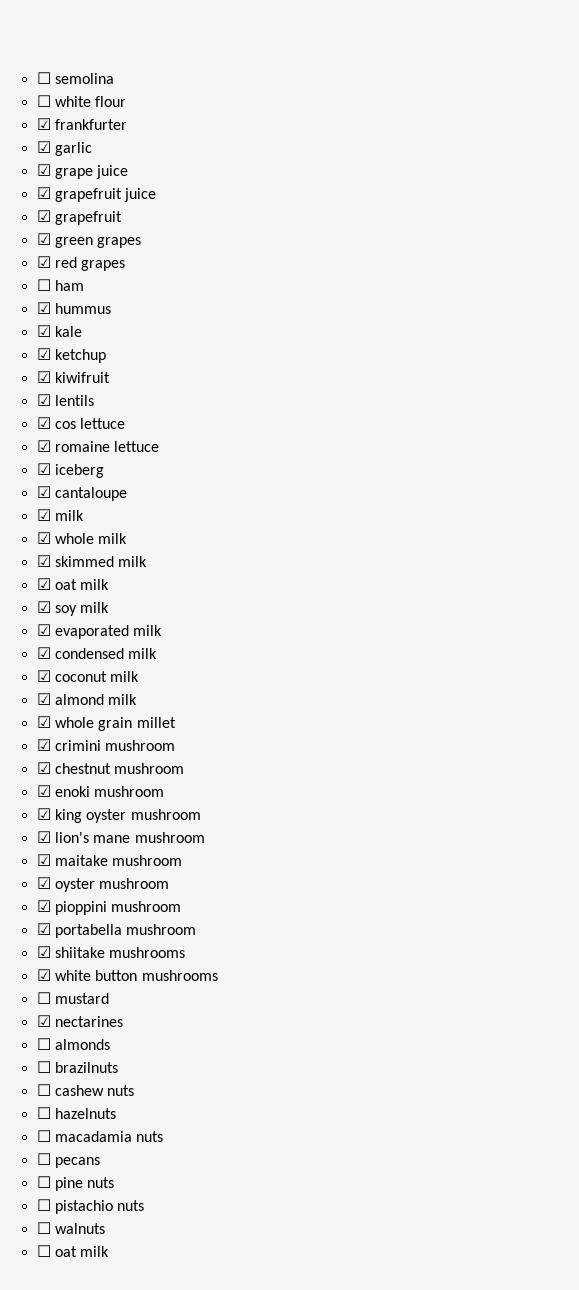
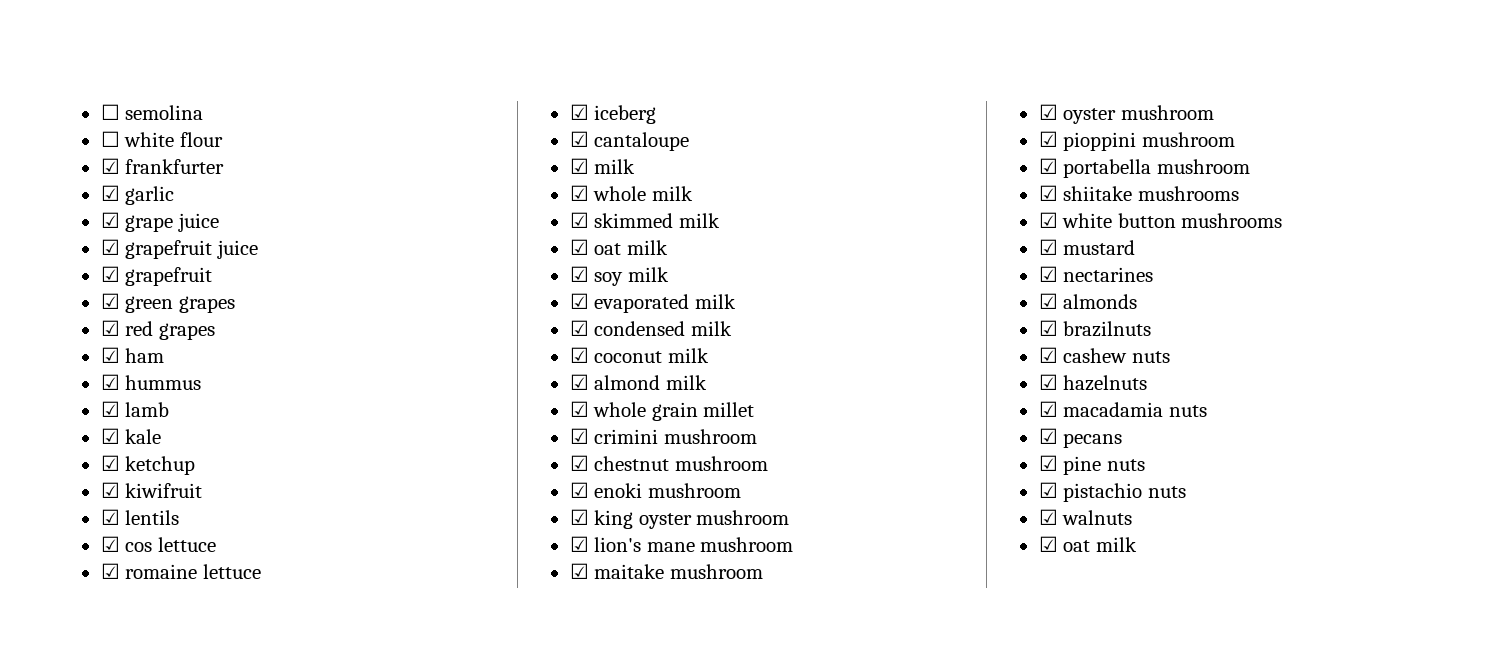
[36,279,51,291] ☐ -> [100,347,120,363] ☑
(111, 308) none -> [100,401,170,417] // ☑ lamb
[36,992,51,1004] ☐ -> [1038,239,1058,255] ☑
[36,1038,51,1050] ☐ -> [1038,293,1058,309] ☑
[36,1061,51,1073] ☐ -> [1038,320,1058,336] ☑
[36,1084,51,1096] ☐ -> [1038,347,1058,363] ☑
[36,1107,51,1119] ☐ -> [1038,374,1058,390] ☑
[36,1130,51,1142] ☐ -> [1038,401,1058,417] ☑
[36,1153,51,1165] ☐ -> [1038,428,1058,444] ☑
[36,1176,51,1188] ☐ -> [1038,455,1058,471] ☑
[36,1199,51,1211] ☐ -> [1038,482,1058,498] ☑
[36,1222,51,1234] ☐ -> [1038,509,1058,525] ☑
[36,1245,51,1257] ☐ -> [1038,536,1058,552] ☑

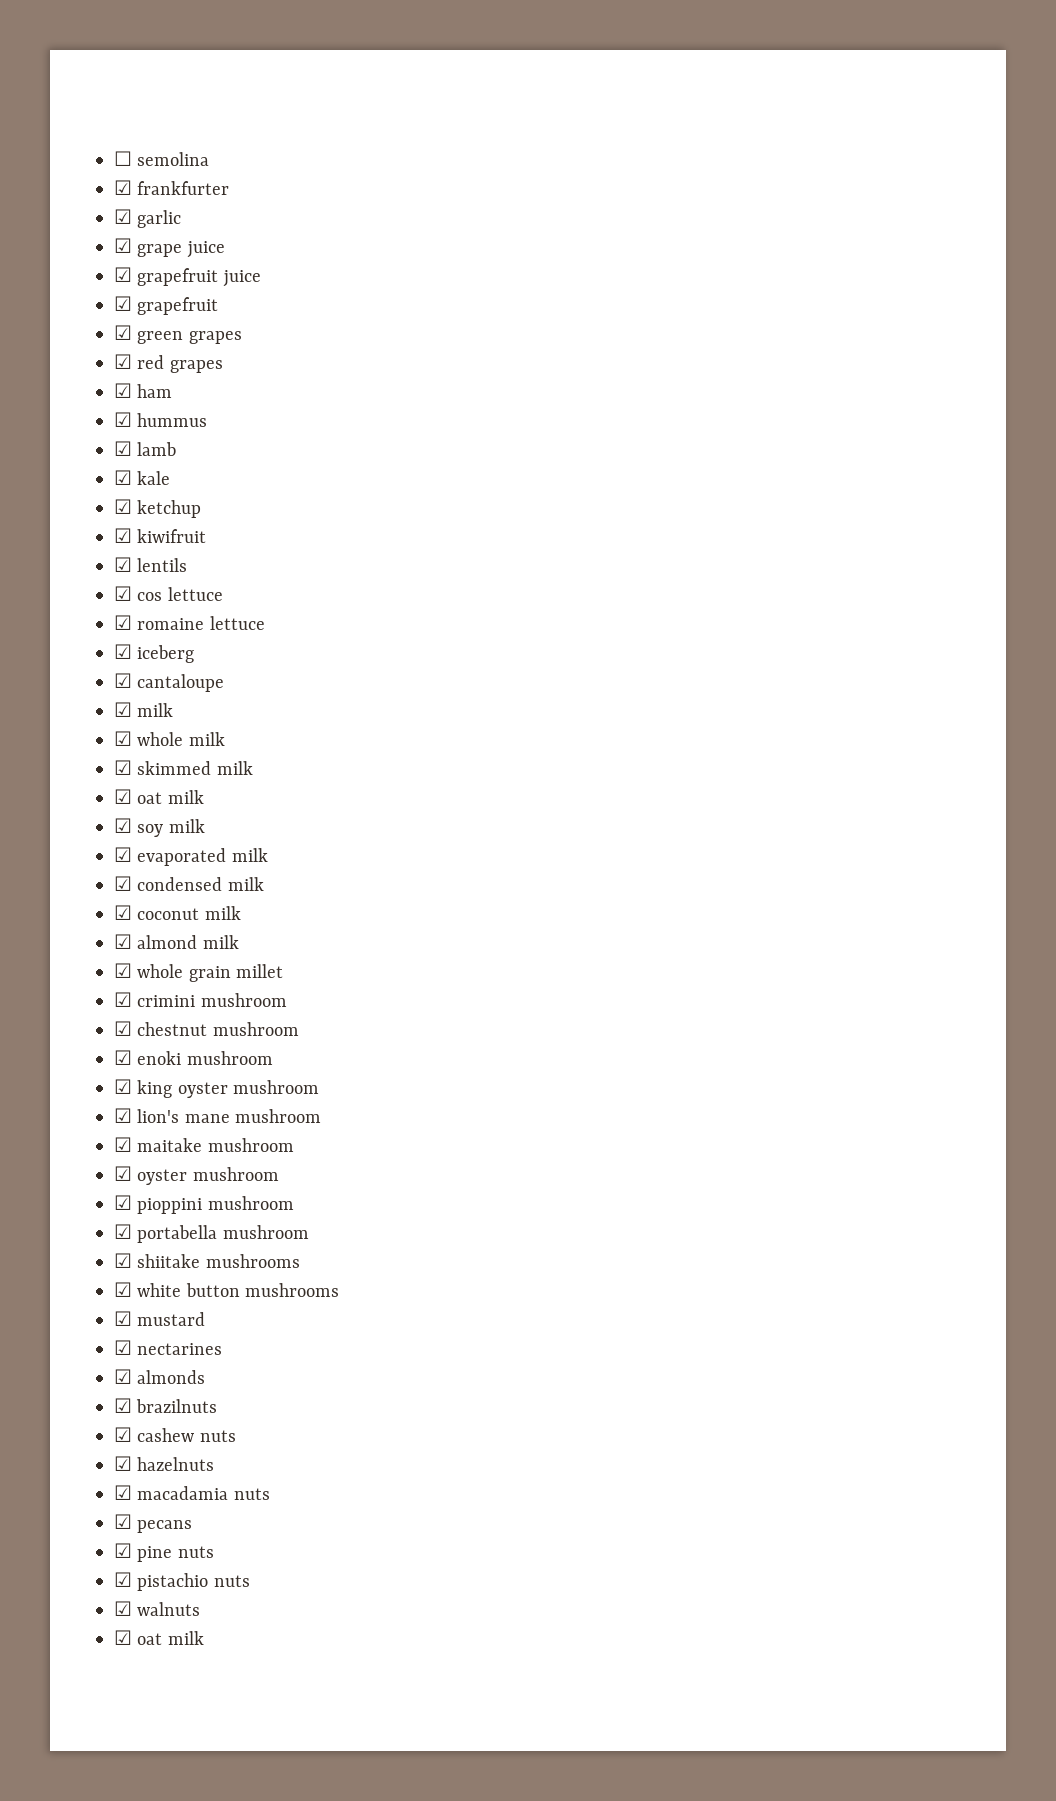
[100,131,223,147] // ☐ white flour -> (210, 159) none

